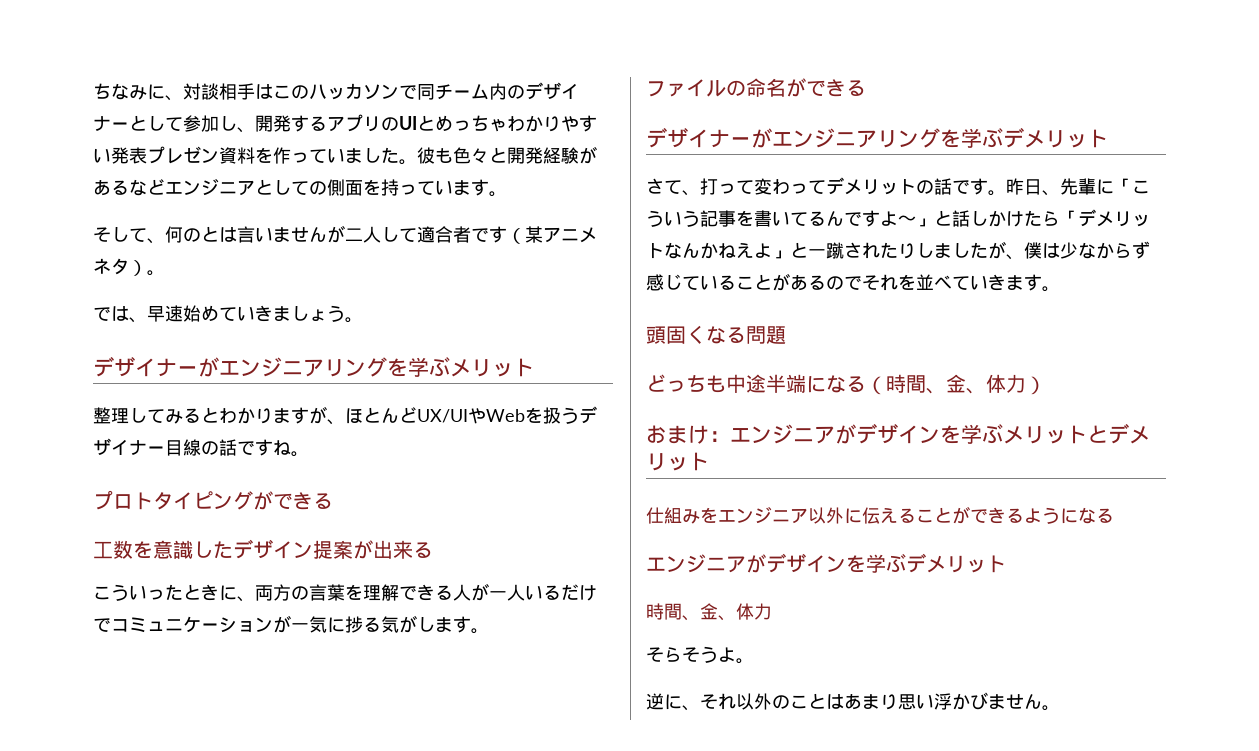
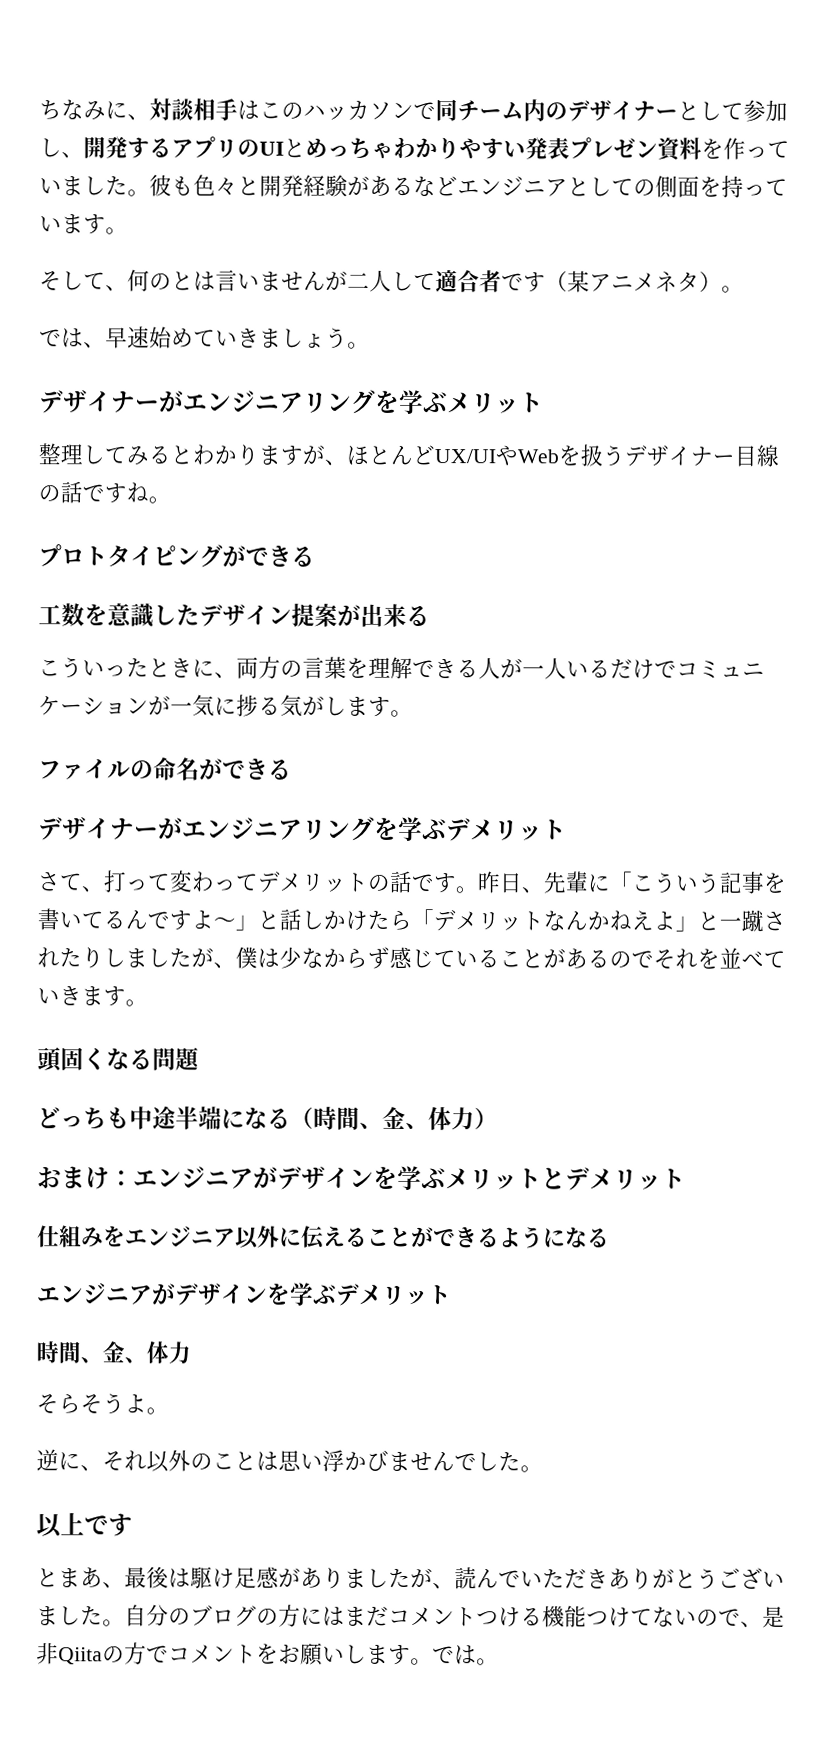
[844,694,898,710] あまり -> (279, 1461) none
[1042,705,1060,711] 。 -> [454,1451,543,1473] [36,1512,133,1538] [36,1566,785,1590] [36,1604,785,1628] [36,1642,499,1666] でした。 // 以上です // とまあ、最後は駆け足感がありましたが、読んでいただきありがとうございました。自分のブログの方にはまだコメントつける機能つけてないので、是非Qiitaの方でコメントをお願いします。では。

